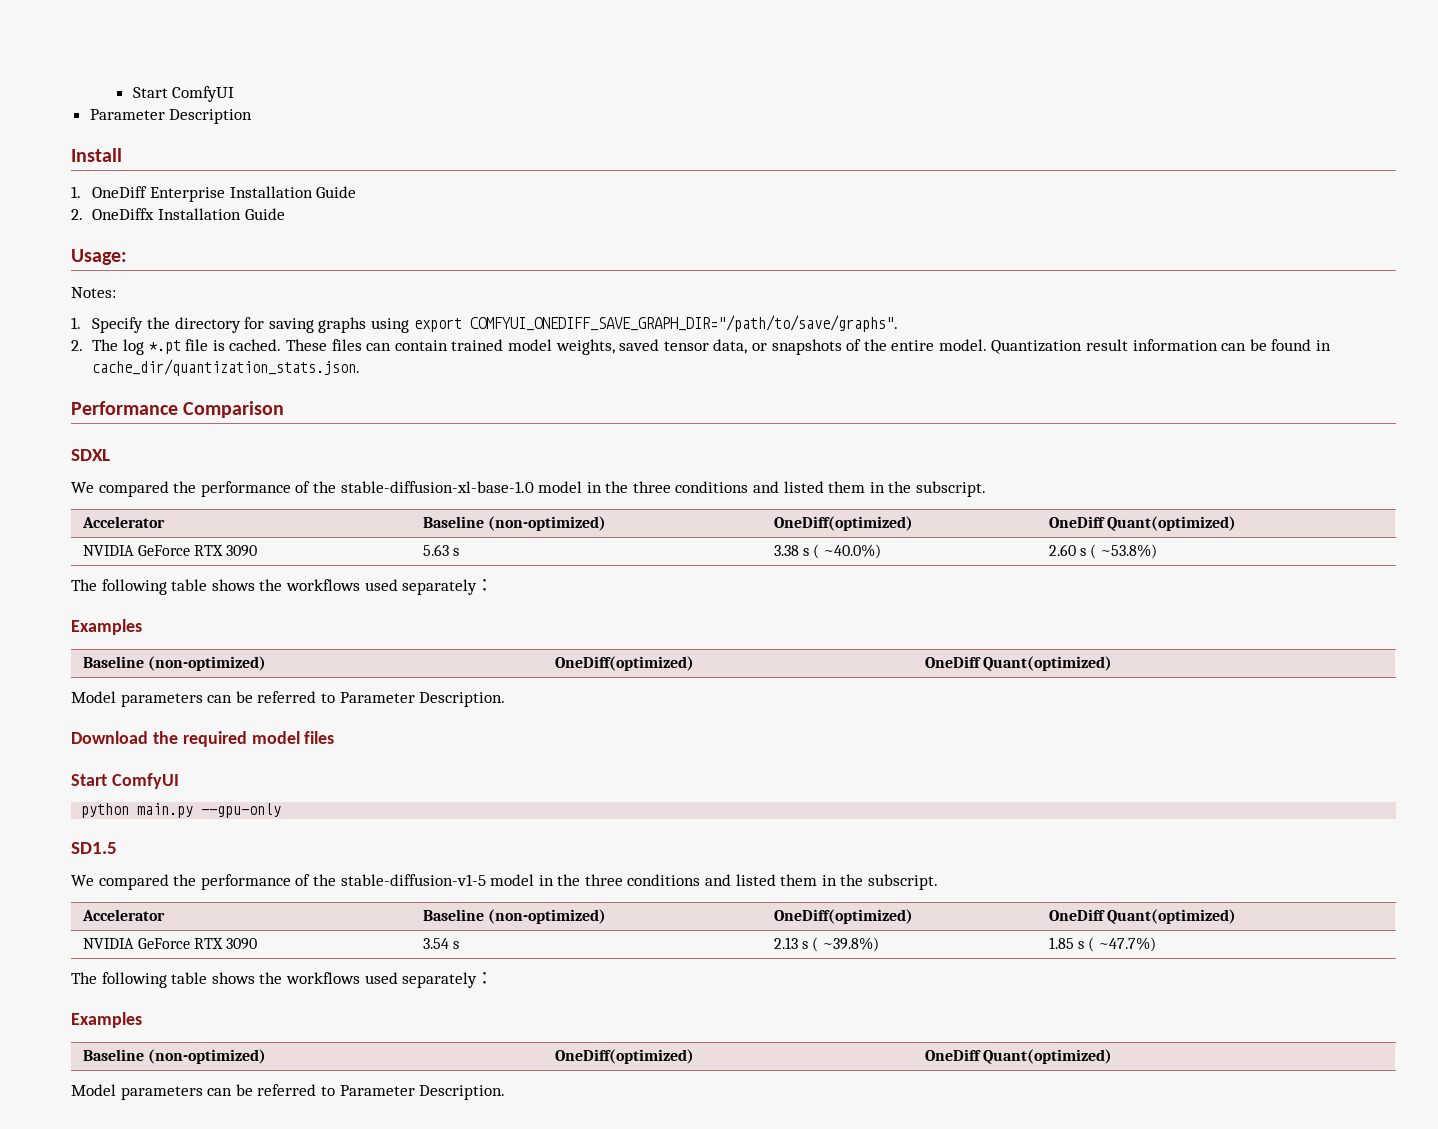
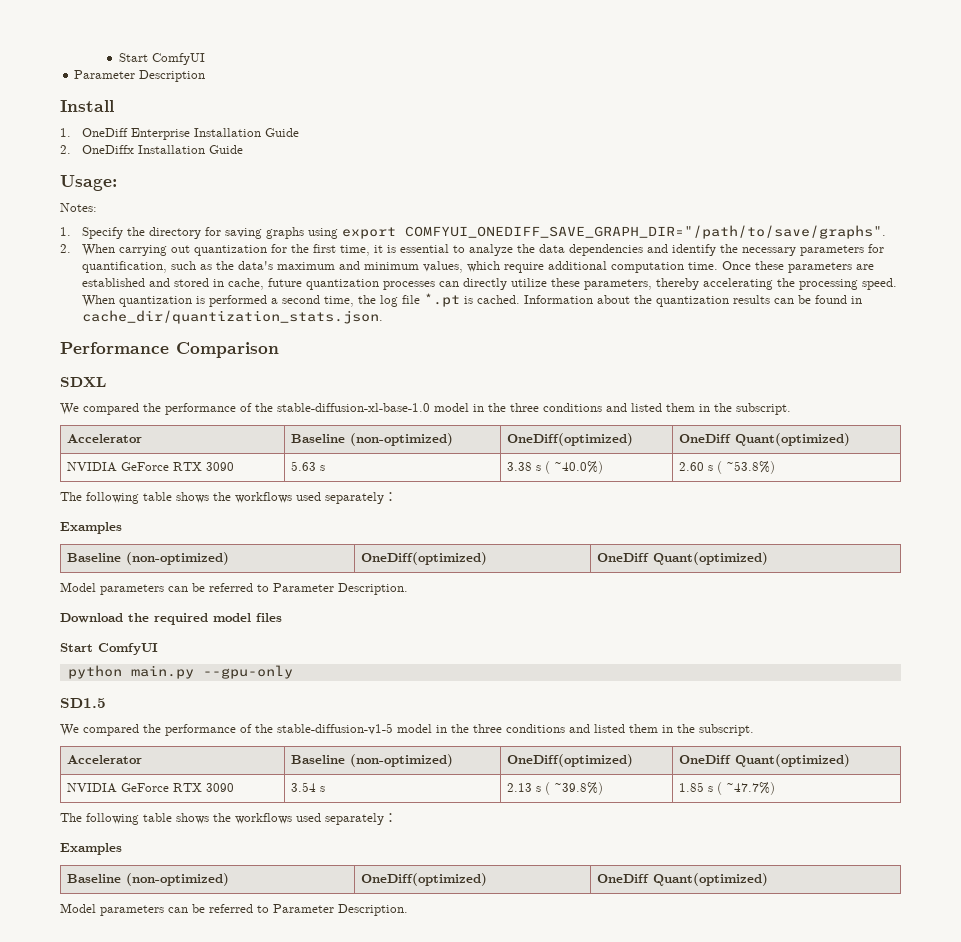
[92,339,1218,355] The log *.pt file is cached. These files can contain trained model weights, saved tensor data, or snapshots of the entire model. Quantization result information -> [82,244,885,256] [82,261,875,273] [82,278,898,290] [82,293,771,307] When carrying out quantization for the first time, it is essential to analyze the data dependencies and identify the necessary parameters for quantification, such as the data's maximum and minimum values, which require additional computation time. Once these parameters are established and stored in cache, future quantization processes can directly utilize these parameters, thereby accelerating the processing speed. When quantization is performed a second time, the log file *.pt is cached. Information about the quantization results

